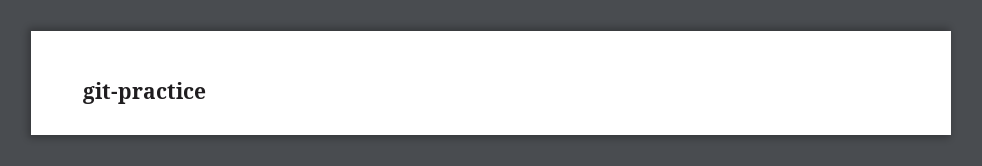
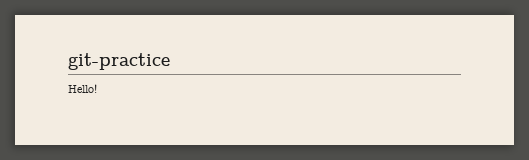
(206, 93) none -> [68,84,97,93] // Hello!

